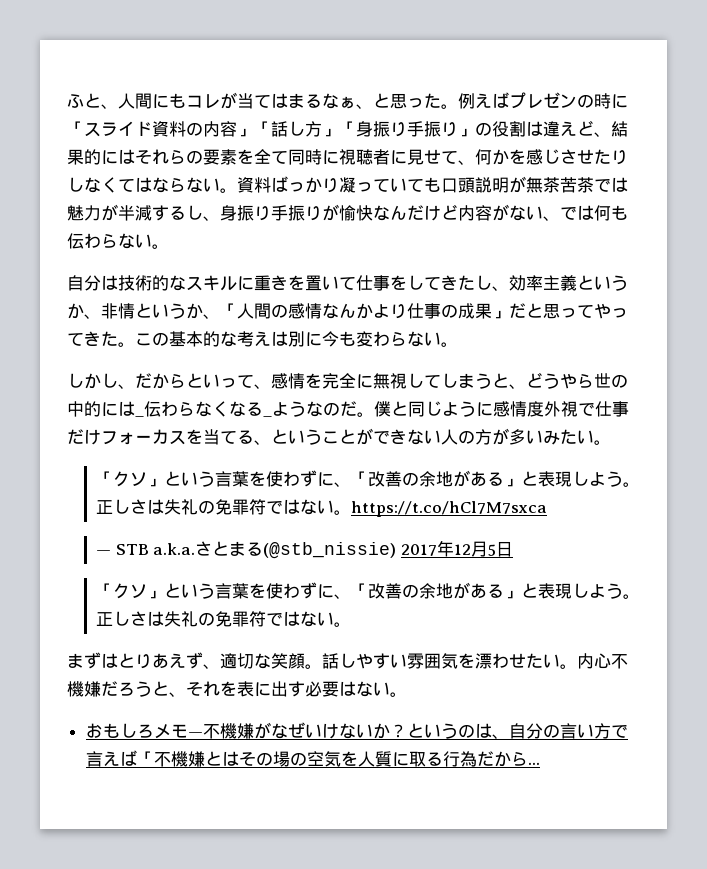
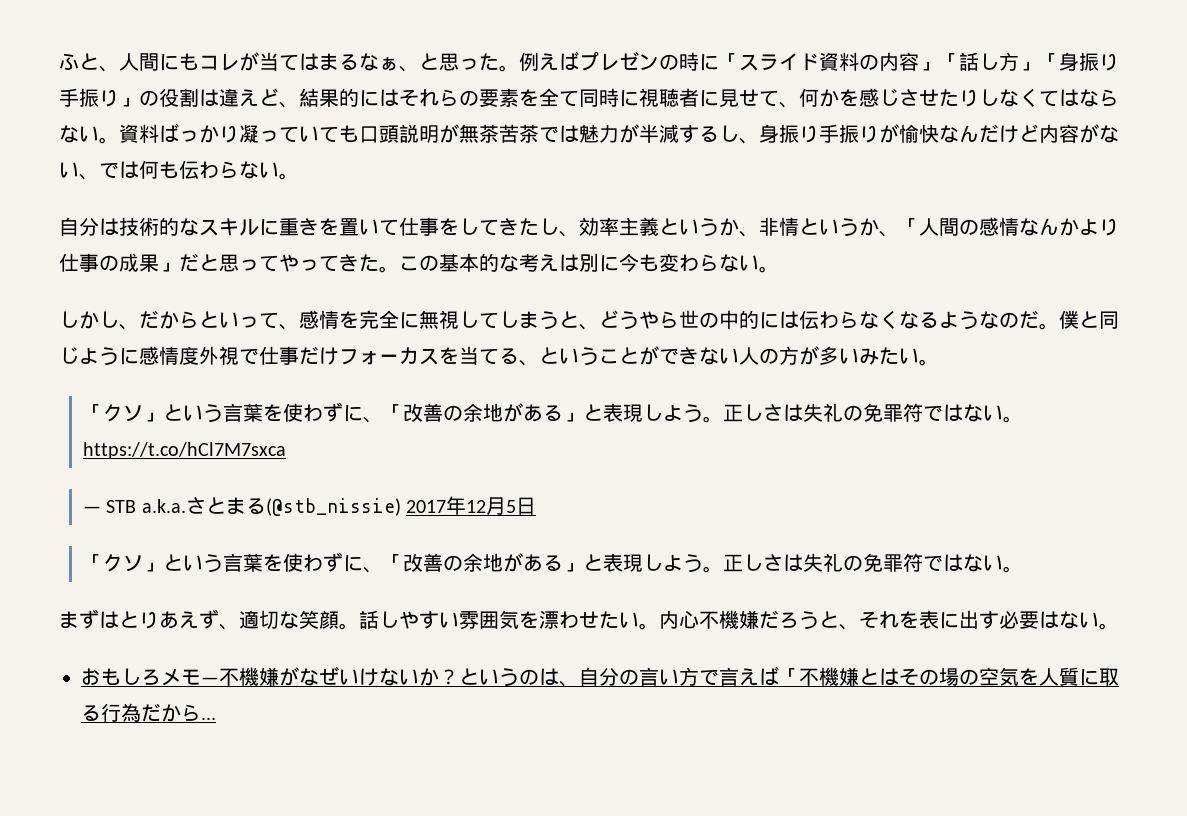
[135,415,144,417] _ -> (799, 320) none
[263,415,272,417] _ -> (939, 320) none

